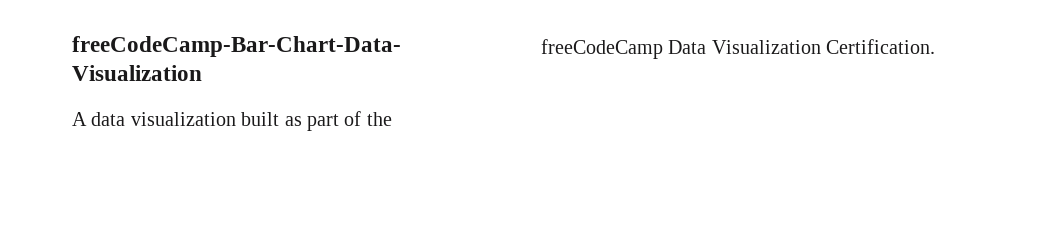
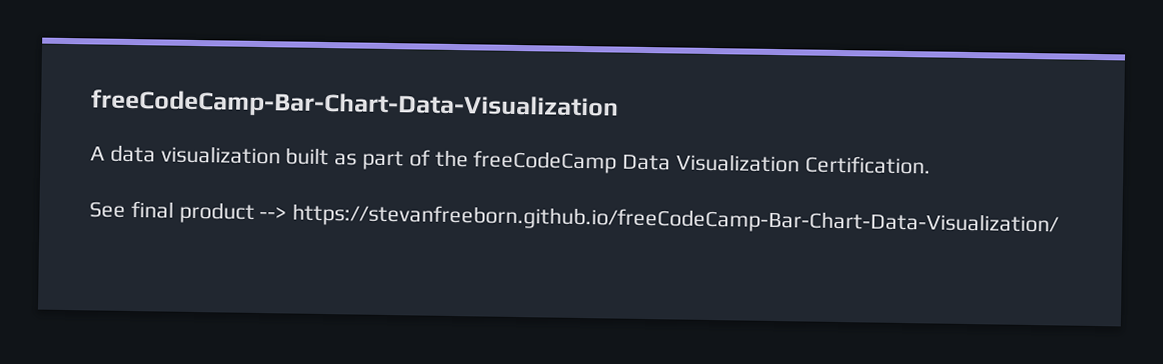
(936, 46) none -> [89,200,1060,237] // See final product --> https://stevanfreeborn.github.io/freeCodeCamp-Bar-Chart-Data-Visualization/

